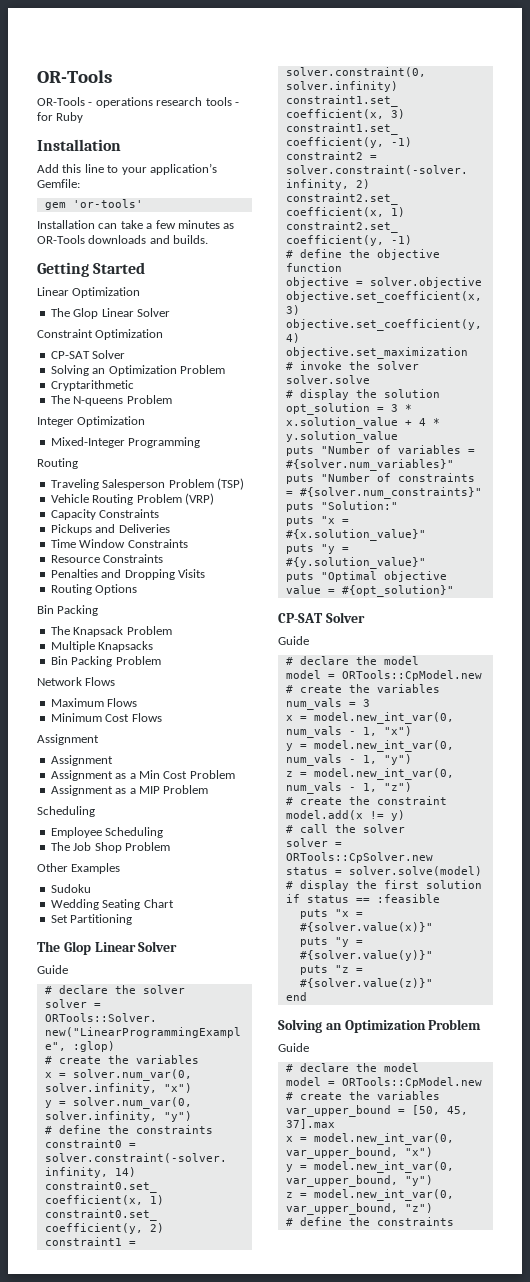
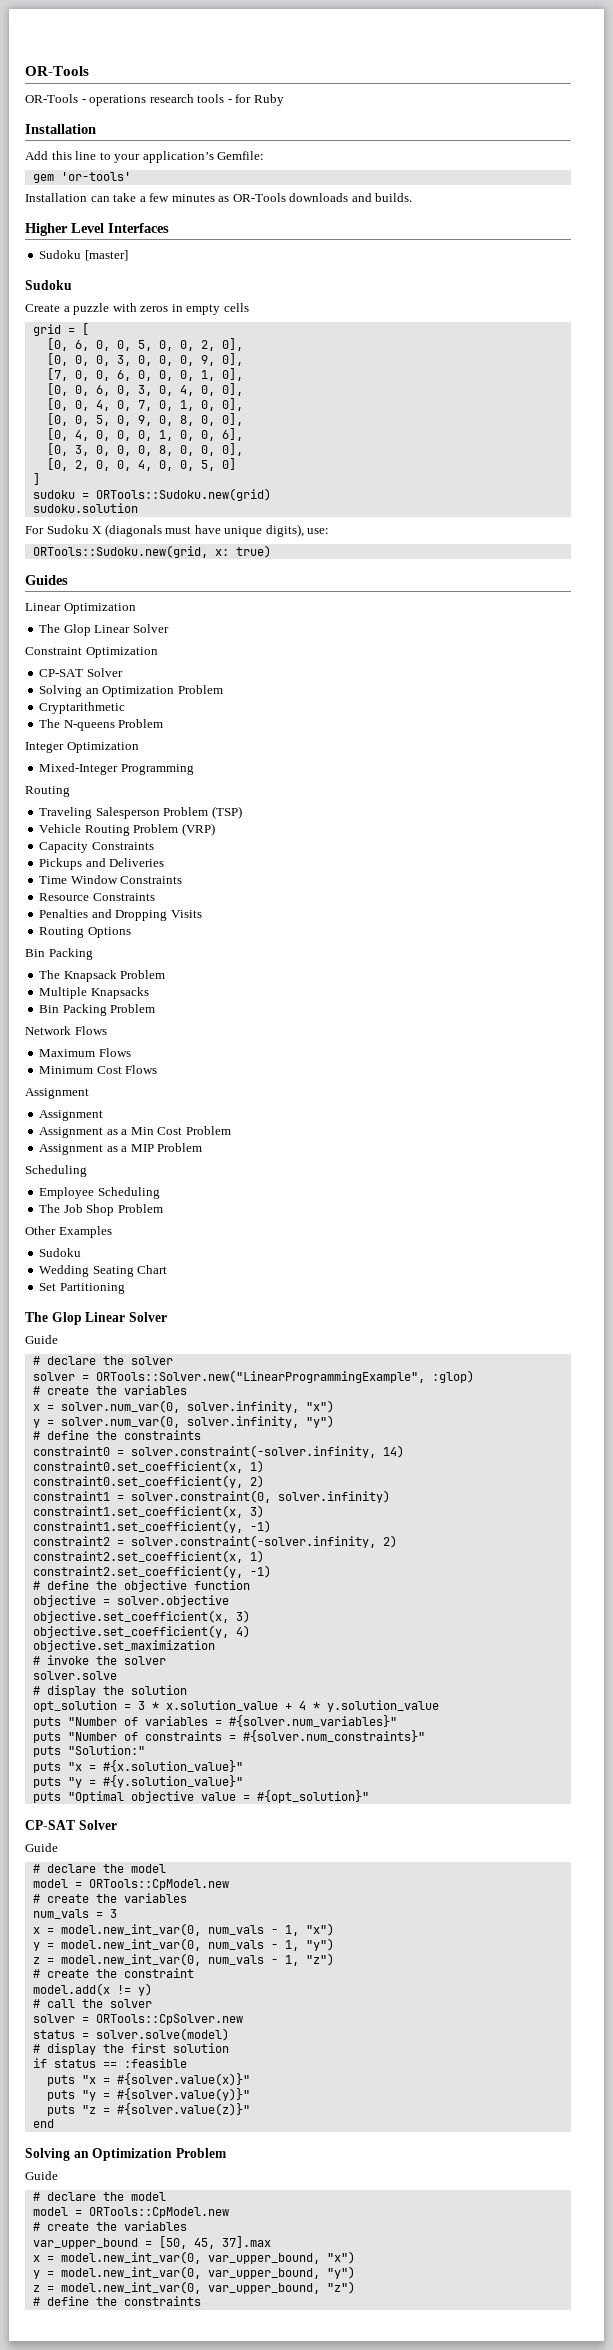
[37,262,146,277] Getting Started -> [25,223,169,236] [39,250,128,261] [25,280,72,290] [25,303,249,315] [32,323,89,336] [46,338,243,351] [46,353,243,366] [46,368,243,381] [46,383,243,396] [46,398,243,411] [46,413,243,426] [46,428,243,441] [46,443,243,456] [46,458,236,471] [32,473,40,485] [32,488,271,501] [32,503,138,513] [25,524,330,537] [32,545,271,558] [25,575,68,585] Higher Level Interfaces // Sudoku [master] // Sudoku // Create a puzzle with zeros in empty cells // grid = [ // [0, 6, 0, 0, 5, 0, 0, 2, 0], // [0, 0, 0, 3, 0, 0, 0, 9, 0], // [7, 0, 0, 6, 0, 0, 0, 1, 0], // [0, 0, 6, 0, 3, 0, 4, 0, 0], // [0, 0, 4, 0, 7, 0, 1, 0, 0], // [0, 0, 5, 0, 9, 0, 8, 0, 0], // [0, 4, 0, 0, 0, 1, 0, 0, 6], // [0, 3, 0, 0, 0, 8, 0, 0, 0], // [0, 2, 0, 0, 4, 0, 0, 5, 0] // ] // sudoku = ORTools::Sudoku.new(grid) // sudoku.solution // For Sudoku X (diagonals must have unique digits), use: // ORTools::Sudoku.new(grid, x: true) // Guides

